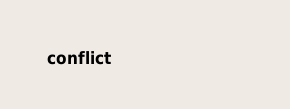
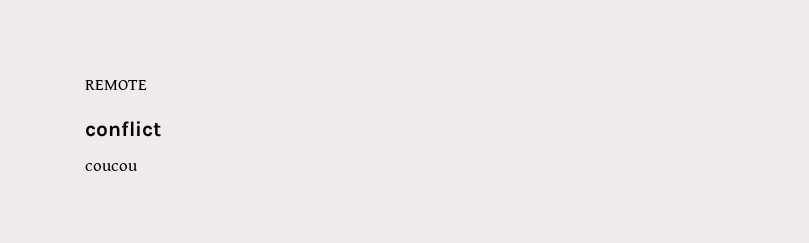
(47, 58) none -> [85,80,147,90] REMOTE //
(111, 58) none -> [85,163,138,171] // coucou

